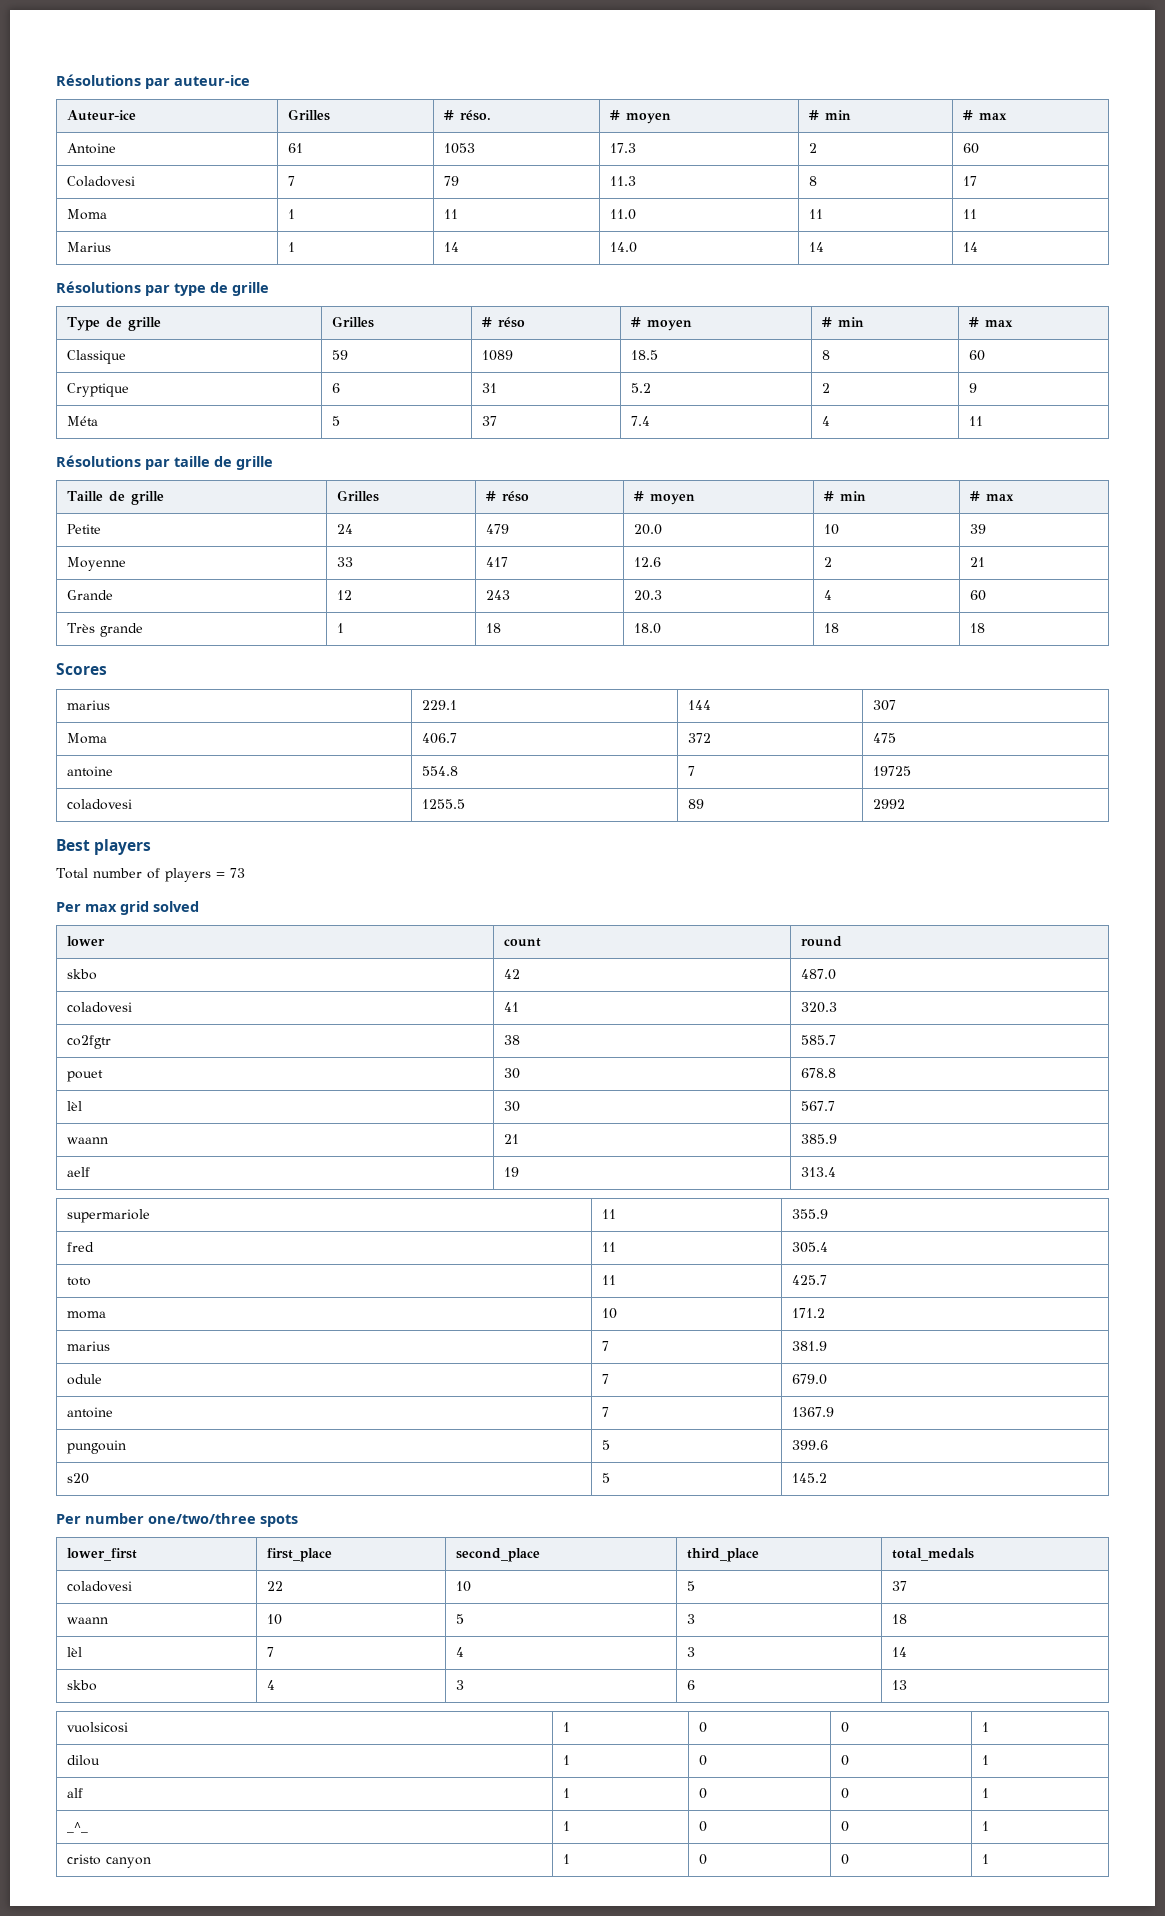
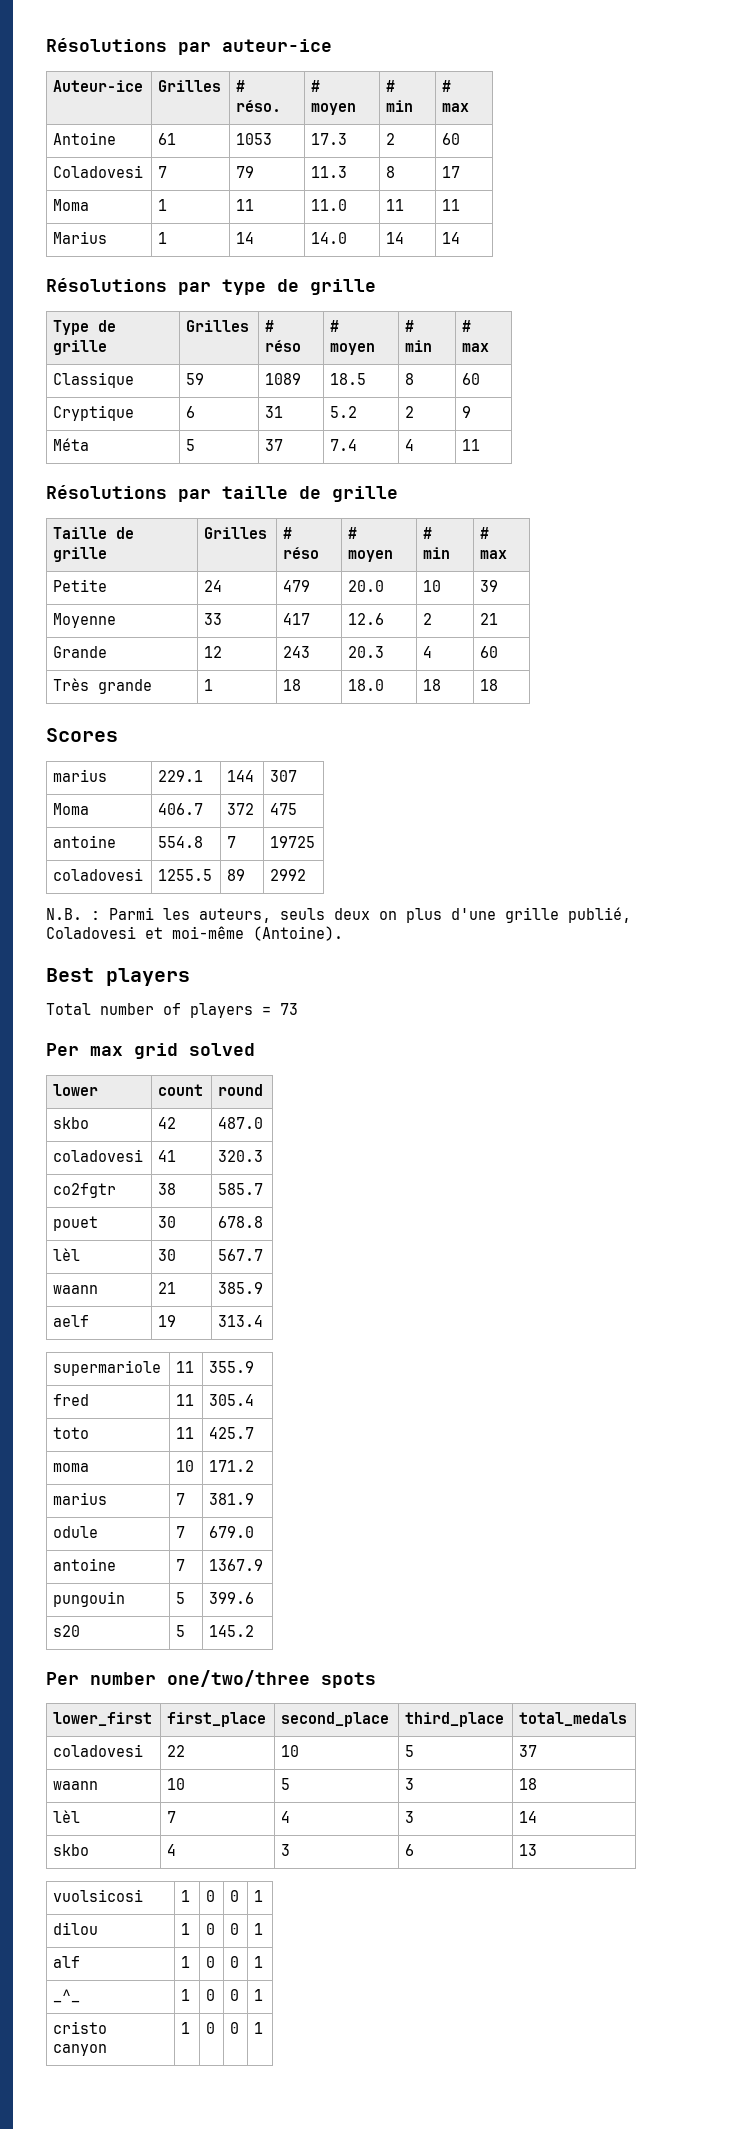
(905, 804) none -> [46,907,631,923] [46,926,343,941] // N.B. : Parmi les auteurs, seuls deux on plus d'une grille publié, Coladovesi et moi-même (Antoine).

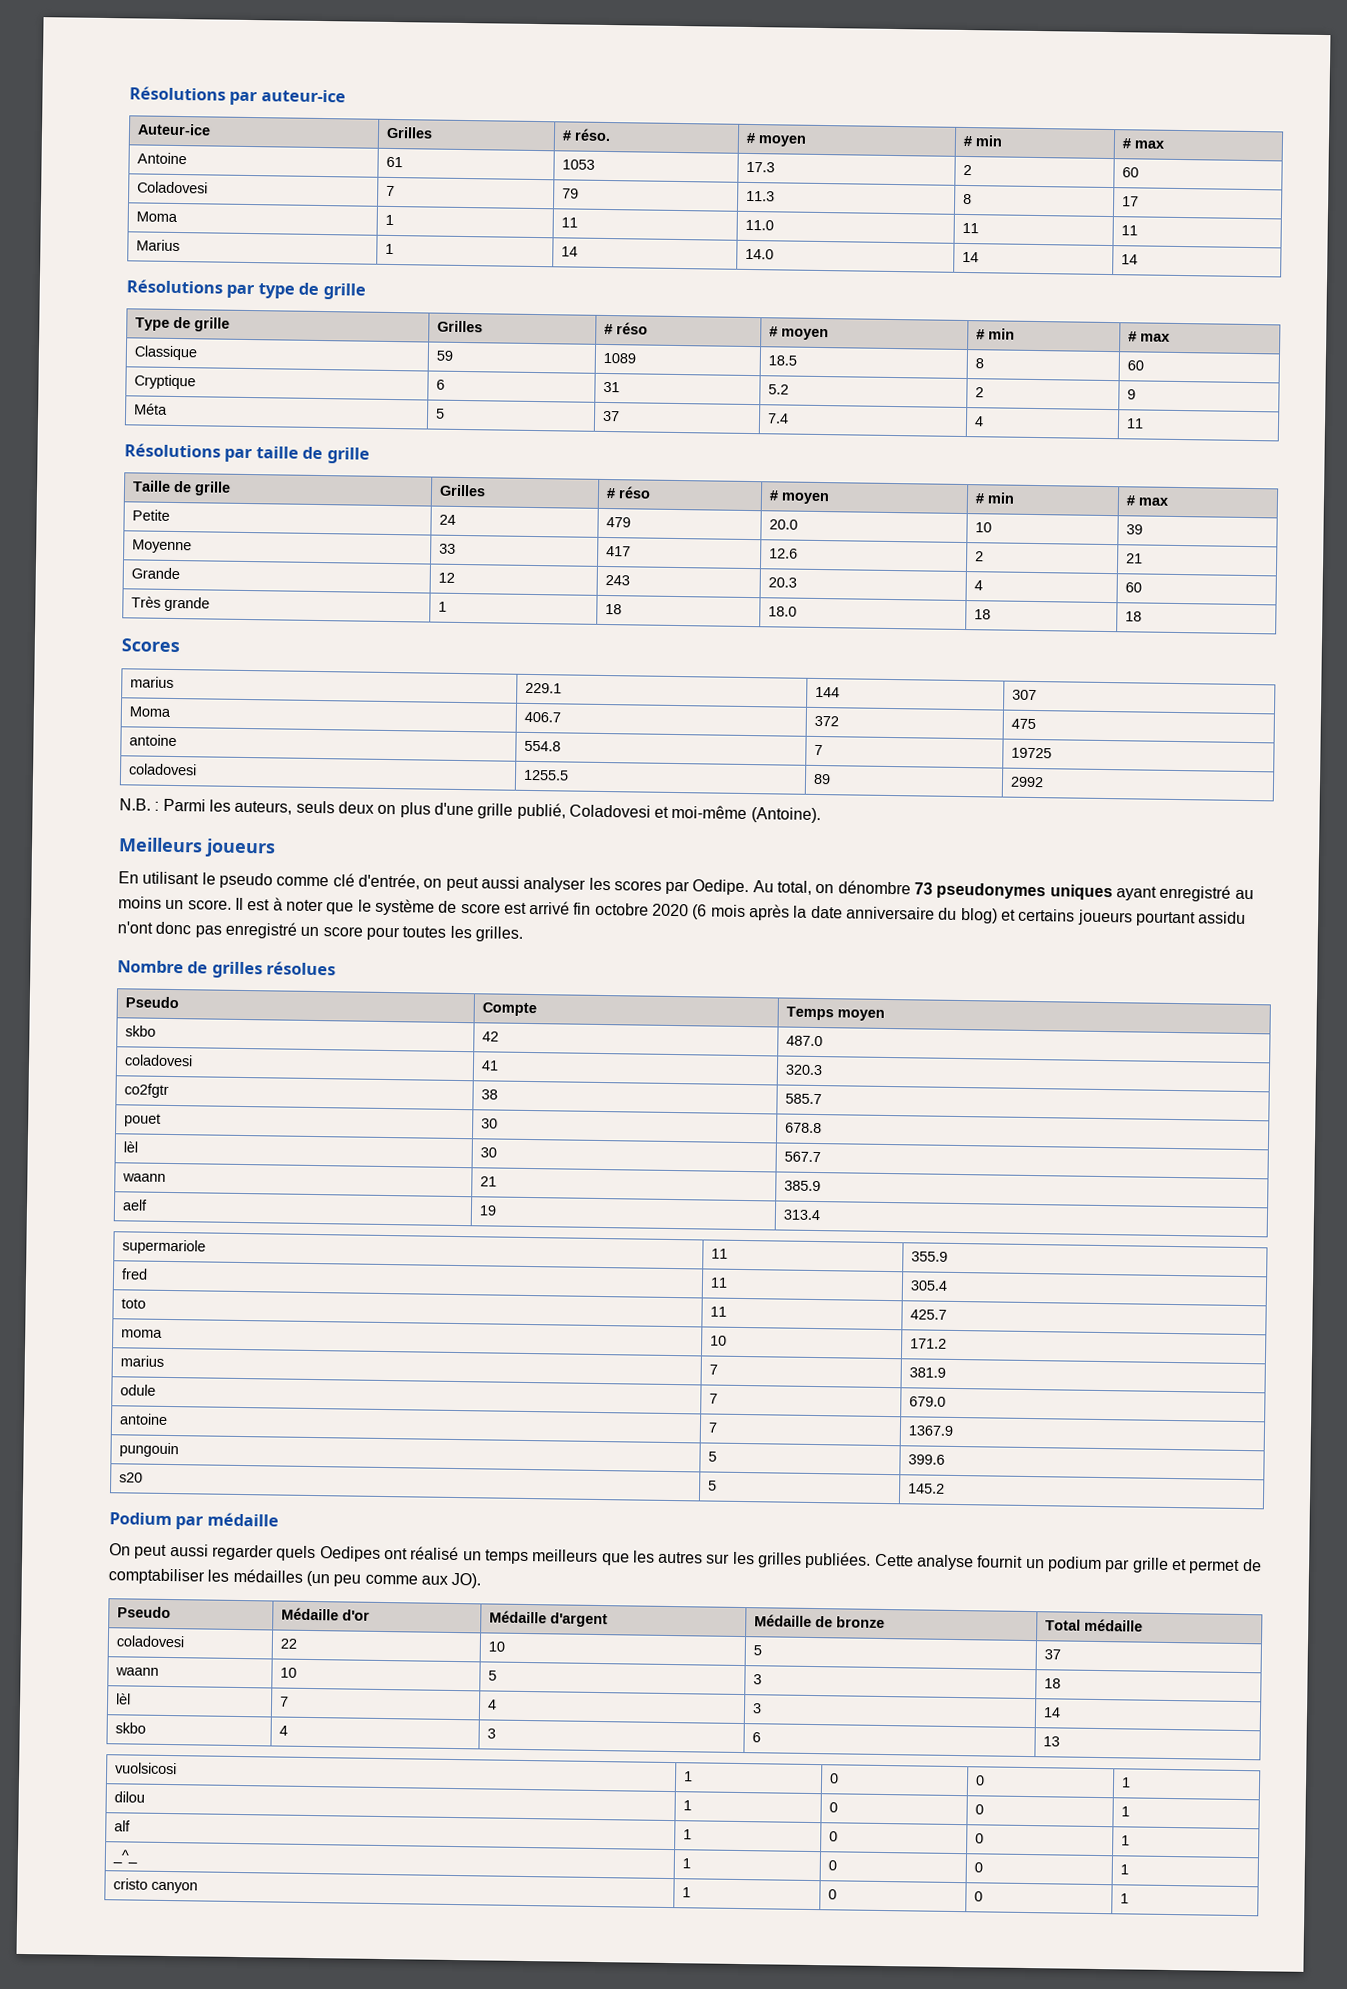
[46,968,190,986] [46,1003,298,1018] [46,1043,255,1059] [53,1084,99,1096] [158,1084,204,1096] [218,1084,264,1096] Best players // Total number of players = 73 // Per max grid solved // lower | count | round -> [118,837,276,858] [118,871,1254,902] [118,896,1247,927] [117,921,523,942] [117,960,337,979] [124,996,179,1009] [481,1002,537,1017] [785,1006,885,1021] Meilleurs joueurs // En utilisant le pseudo comme clé d'entrée, on peut aussi analyser les scores par Oedipe. Au total, on dénombre 73 pseudonymes uniques ayant enregistré au moins un score. Il est à noter que le système de score est arrivé fin octobre 2020 (6 mois après la date anniversaire du blog) et certains joueurs pourtant assidu n'ont donc pas enregistré un score pour toutes les grilles. // Nombre de grilles résolues // Pseudo | Compte | Temps moyen
[46,1670,376,1688] [53,1712,153,1726] [167,1712,267,1727] [281,1712,390,1727] [405,1712,505,1727] [519,1712,628,1726] Per number one/two/three spots // lower_first | first_place | second_place | third_place | total_medals -> [109,1512,279,1530] [109,1543,1262,1574] [108,1568,482,1589] [116,1606,171,1619] [280,1607,370,1621] [488,1610,608,1628] [753,1614,885,1629] [1044,1618,1143,1632] Podium par médaille // On peut aussi regarder quels Oedipes ont réalisé un temps meilleurs que les autres sur les grilles publiées. Cette analyse fournit un podium par grille et permet de comptabiliser les médailles (un peu comme aux JO). // Pseudo | Médaille d'or | Médaille d'argent | Médaille de bronze | Total médaille

